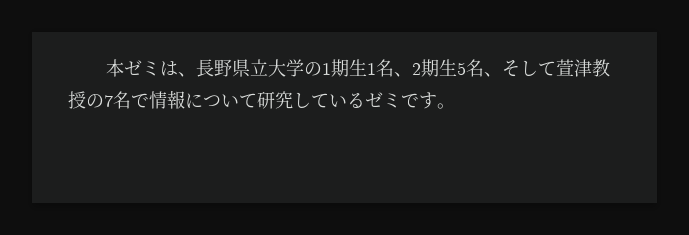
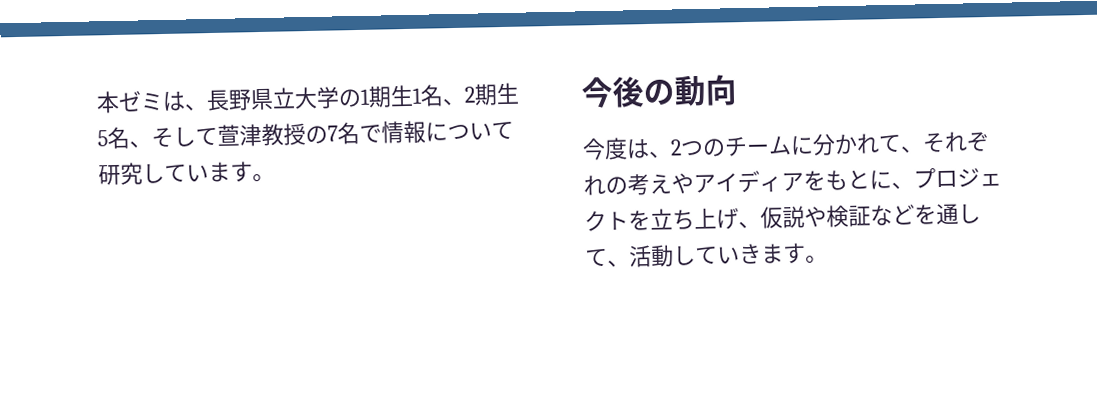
[347,92,455,109] るゼミです。 -> [208,161,275,183] [581,74,738,109] [582,131,990,161] [583,168,1002,196] [584,203,981,232] [585,242,828,268] ます。 // 今後の動向 // 今度は、2つのチームに分かれて、それぞれの考えやアイディアをもとに、プロジェクトを立ち上げ、仮説や検証などを通して、活動していきます。

